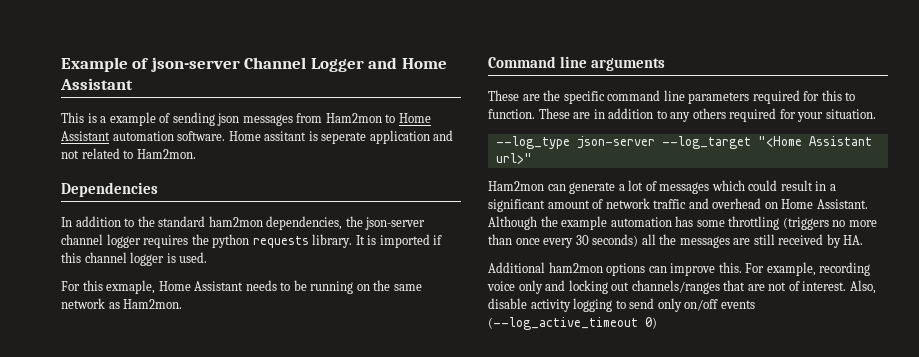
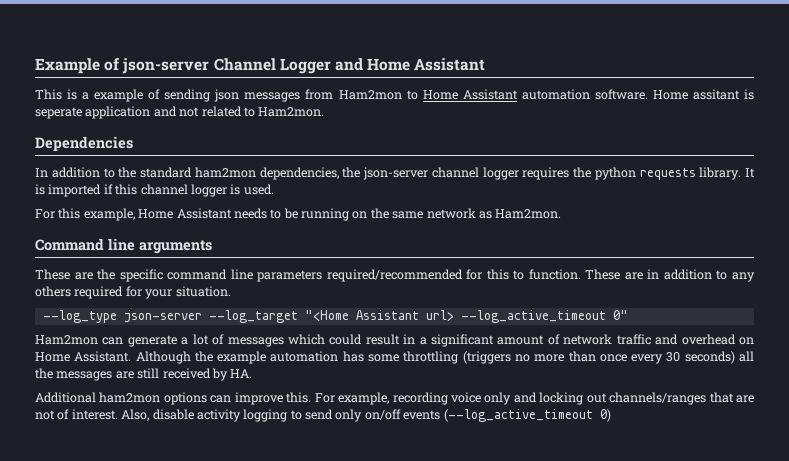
[106,280,156,294] exmaple, -> [83,208,135,221] example,
[752,90,800,104] required -> [326,269,463,282] required/recommended
[495,153,532,164] url>" -> [425,310,628,323] url> --log_active_timeout 0"

